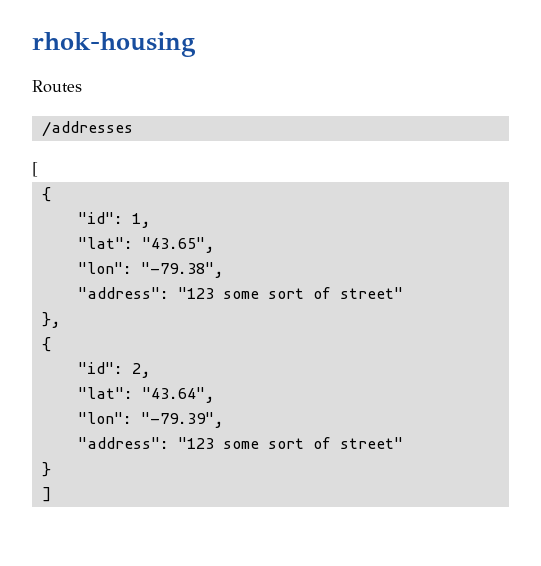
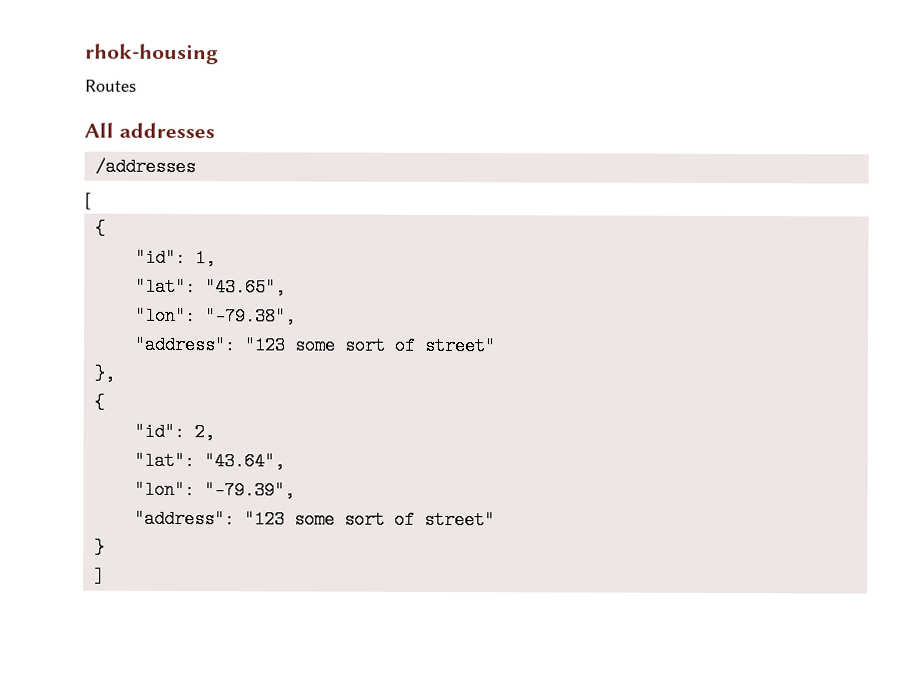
(82, 86) none -> [84,122,215,139] // All addresses

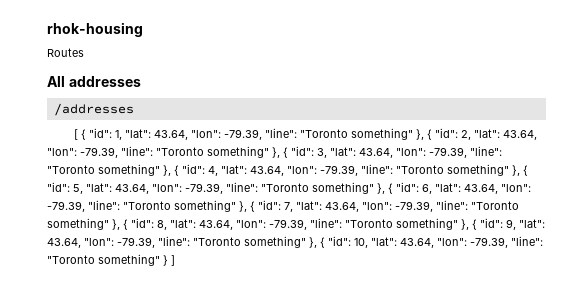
[95,219,107,238] // { // -> [81,129,87,140] {
[135,277,287,297] [135,306,297,326] [134,335,497,356] [94,364,116,383] [94,393,106,412] // "lat": "43.65", // "lon": "-79.38", // "address": "123 some sort of street" // }, // { // -> [125,128,433,140] "lat": 43.64, "lon": -79.39, "line": "Toronto something" }, {
[134,451,286,471] [134,480,296,500] [134,509,496,530] // "lat": "43.64", // "lon": "-79.39", // "address": "123 some sort of street" // -> [474,129,538,140] [47,146,502,158] [47,164,528,176] [47,182,531,194] [47,200,519,212] [47,218,545,230] [47,236,543,248] [47,254,160,266] "lat": 43.64, "lon": -79.39, "line": "Toronto something" }, { "id": 3, "lat": 43.64, "lon": -79.39, "line": "Toronto something" }, { "id": 4, "lat": 43.64, "lon": -79.39, "line": "Toronto something" }, { "id": 5, "lat": 43.64, "lon": -79.39, "line": "Toronto something" }, { "id": 6, "lat": 43.64, "lon": -79.39, "line": "Toronto something" }, { "id": 7, "lat": 43.64, "lon": -79.39, "line": "Toronto something" }, { "id": 8, "lat": 43.64, "lon": -79.39, "line": "Toronto something" }, { "id": 9, "lat": 43.64, "lon": -79.39, "line": "Toronto something" }, { "id": 10, "lat": 43.64, "lon": -79.39, "line": "Toronto something"
(106, 547) // -> (168, 260) none

